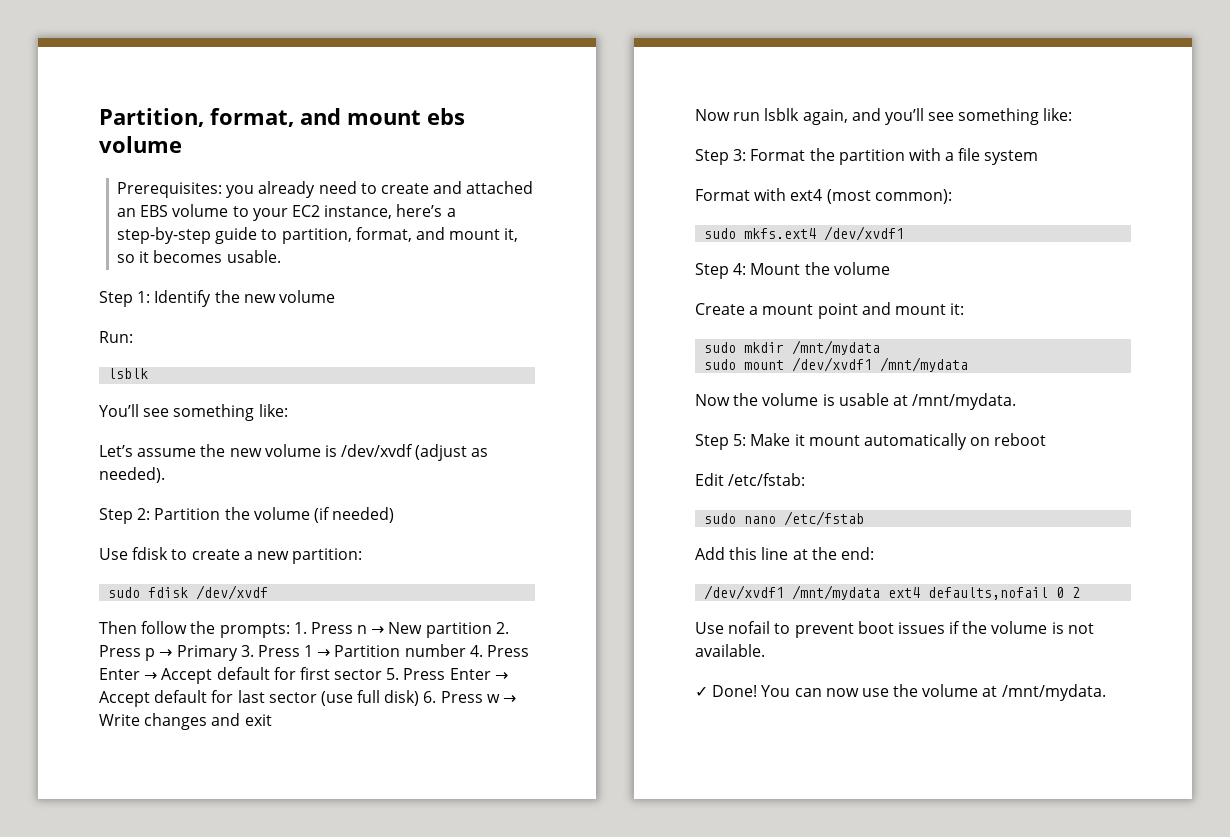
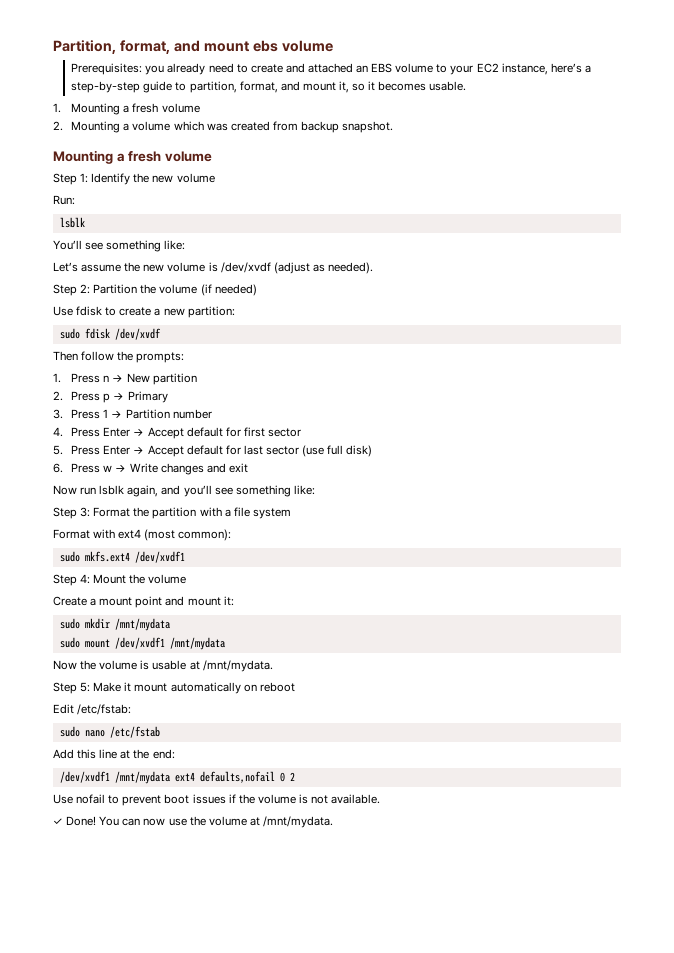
(281, 256) none -> [53,103,200,115] [53,121,394,133] [53,150,212,164] // 1. Mounting a fresh volume // 2. Mounting a volume which was created from backup snapshot. // Mounting a fresh volume
(290, 630) none -> (185, 357) //
(492, 630) none -> (197, 379) //
(238, 653) none -> (168, 397) //
(466, 650) none -> (212, 414) //
(383, 674) none -> (301, 432) //
(420, 698) none -> (373, 451) //

